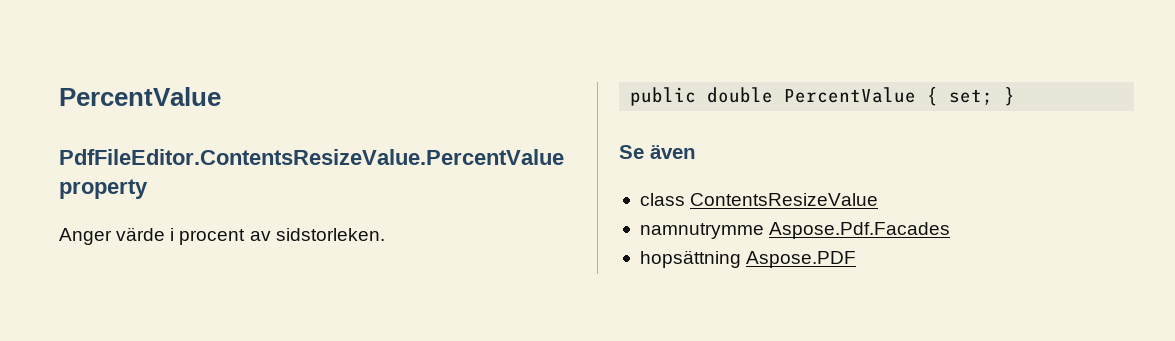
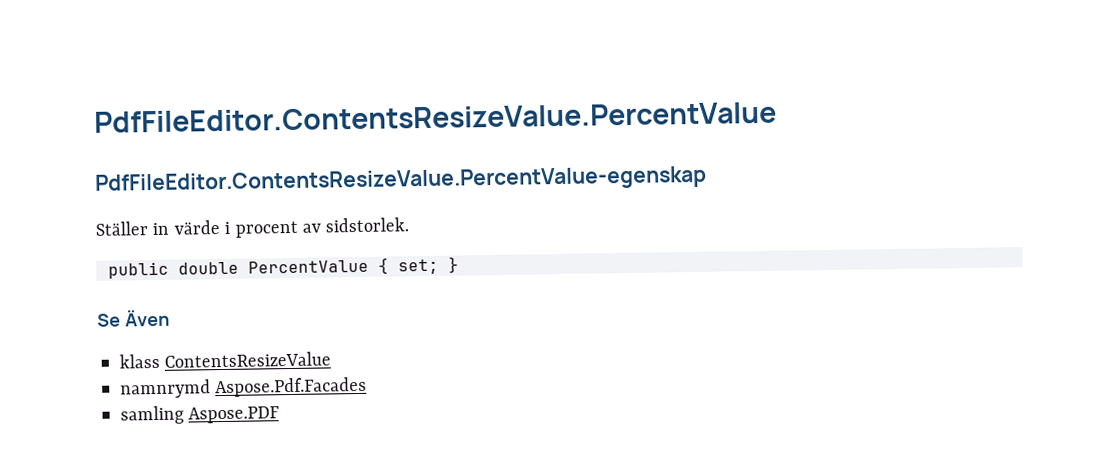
[59,87,221,106] [59,149,564,165] [59,179,148,199] [59,228,112,245] PercentValue // PdfFileEditor.ContentsResizeValue.PercentValue property // Anger -> [94,101,777,133] [95,165,707,196] [95,221,170,236] PdfFileEditor.ContentsResizeValue.PercentValue // PdfFileEditor.ContentsResizeValue.PercentValue-egenskap // Ställer in
[275,228,385,241] sidstorleken. -> [325,217,410,233] sidstorlek.
[650,145,696,159] [639,193,685,206] även // class -> [124,308,170,327] [119,353,160,369] Även // klass
[639,223,764,239] namnutrymme -> [120,379,211,399] namnrymd
[639,250,741,268] hopsättning -> [120,405,184,425] samling

